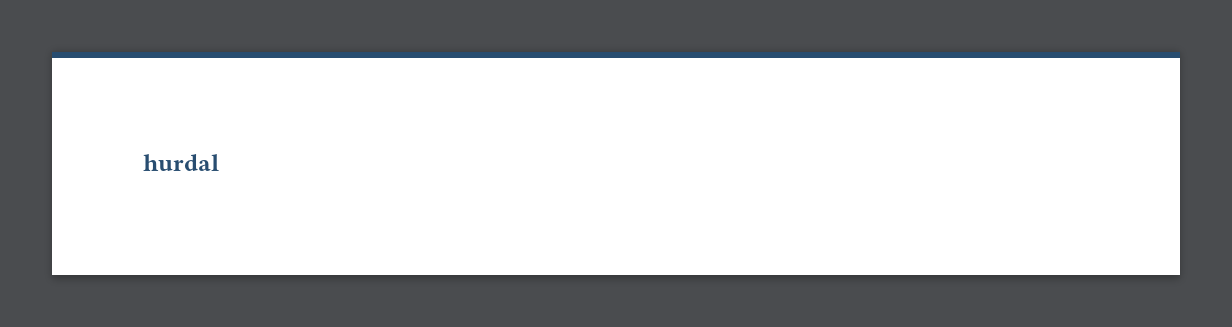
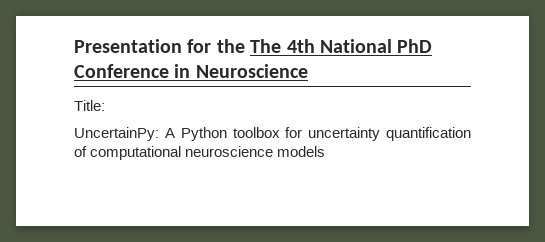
[143,154,219,171] hurdal -> [74,39,433,53] [74,64,308,78] [74,100,105,111] [74,127,471,141] [74,146,326,160] Presentation for the The 4th National PhD Conference in Neuroscience // Title: // UncertainPy: A Python toolbox for uncertainty quantification of computational neuroscience models

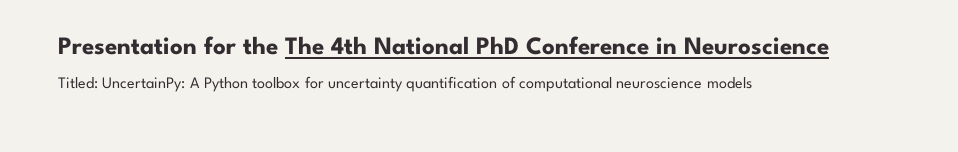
[74,100,105,111] Title: // -> [58,77,98,89] Titled:

